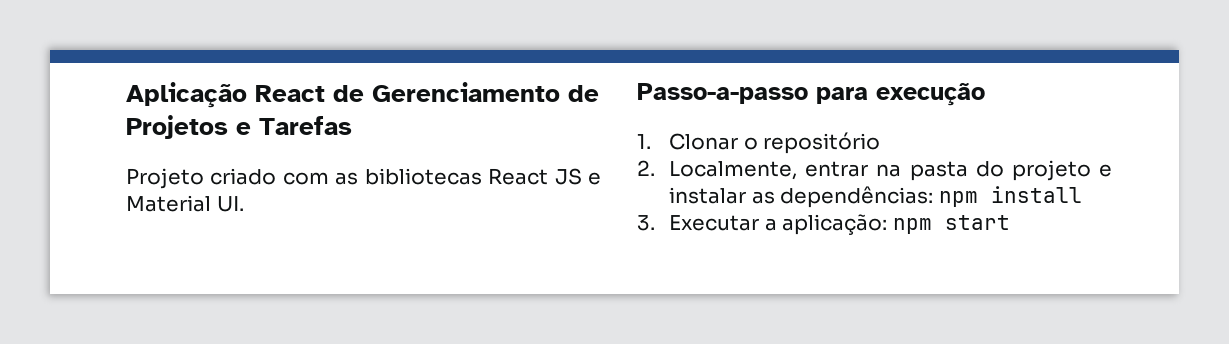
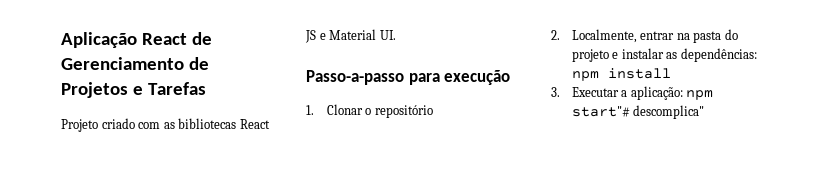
[944,215,1010,230] start -> [571,105,705,119] start"# descomplica"

